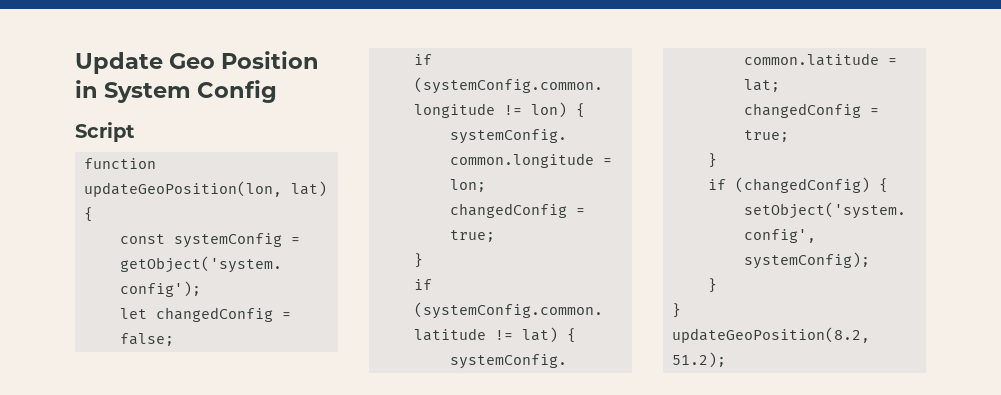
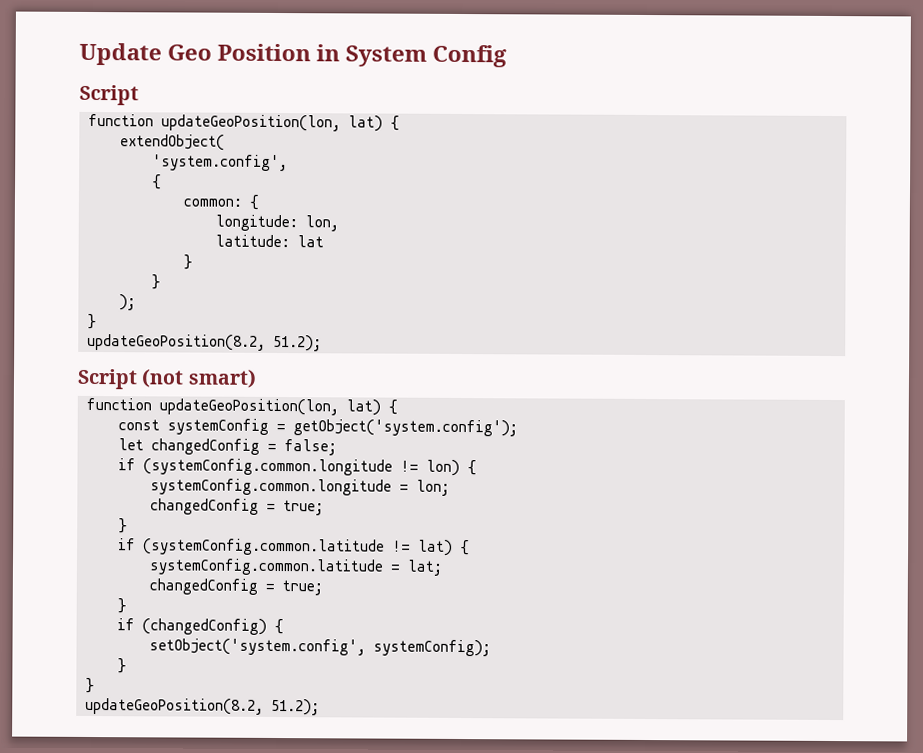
(93, 214) none -> [119,134,225,151] [151,154,288,172] [151,174,162,190] [182,194,259,210] [214,214,339,232] [214,234,324,248] [182,254,193,270] [150,274,161,290] [118,294,136,311] [86,313,97,330] [86,333,322,352] [77,368,257,390] [85,397,398,416] // extendObject( // 'system.config', // { // common: { // longitude: lon, // latitude: lat // } // } // ); // } // updateGeoPosition(8.2, 51.2); // Script (not smart) // function updateGeoPosition(lon, lat) {

